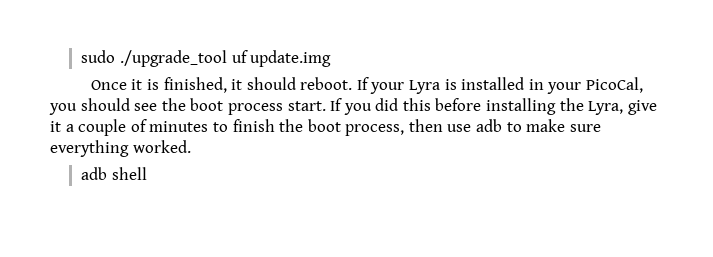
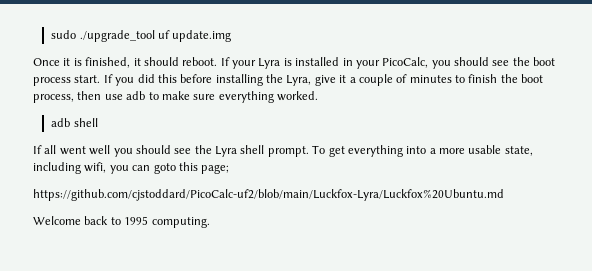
[585,77,643,93] PicoCal, -> [382,57,429,68] PicoCalc,
(147, 173) none -> [33,145,533,157] [33,162,230,174] [33,189,504,201] [33,216,210,228] // If all went well you should see the Lyra shell prompt. To get everything into a more usable state, including wifi, you can goto this page; // https://github.com/cjstoddard/PicoCalc-uf2/blob/main/Luckfox-Lyra/Luckfox%20Ubuntu.md // Welcome back to 1995 computing.

